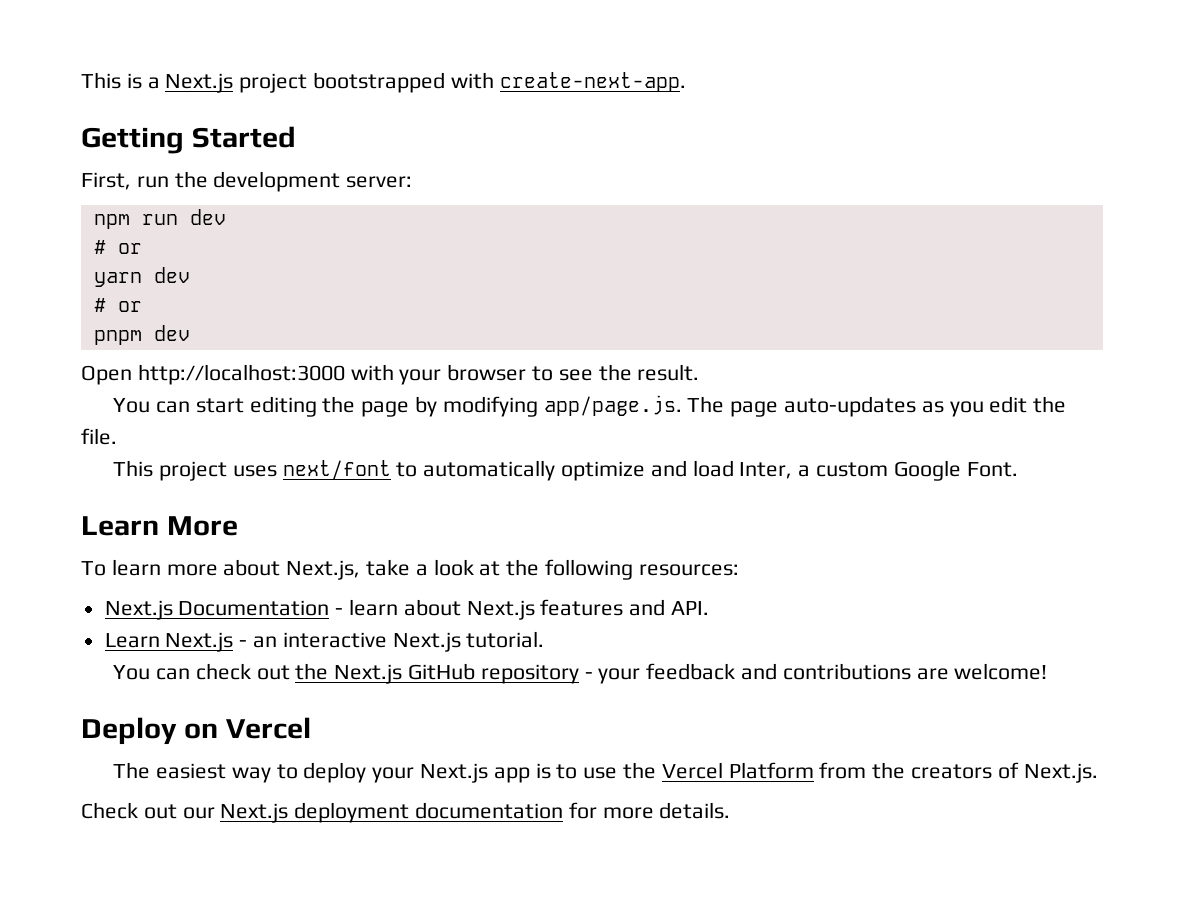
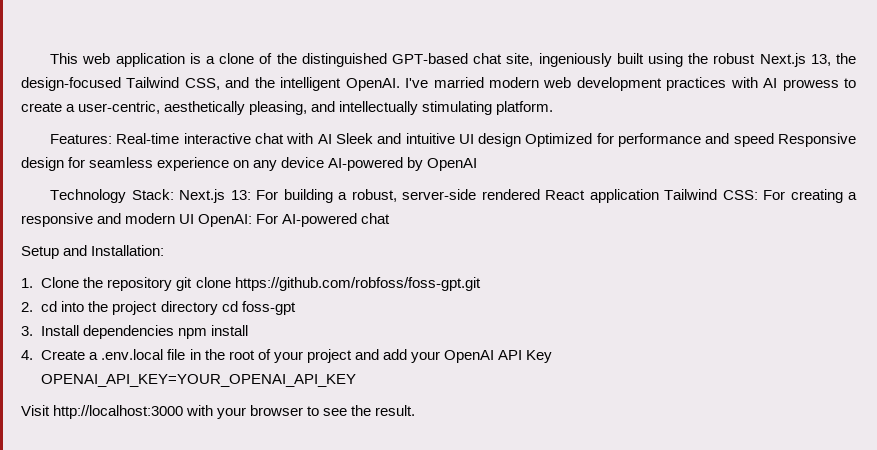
[81,72,686,93] [81,126,296,154] [81,171,413,192] [93,209,226,229] [93,240,142,254] [93,267,190,287] [93,298,142,312] [93,325,190,345] [81,365,132,385] This is a Next.js project bootstrapped with create-next-app. // Getting Started // First, run the development server: // npm run dev // # or // yarn dev // # or // pnpm dev // Open -> [50,53,856,67] [21,77,856,91] [21,101,554,115] [50,133,857,147] [21,157,478,171] [50,189,858,203] [21,213,391,227] [21,245,165,259] [21,277,481,291] [21,301,296,315] [21,325,249,339] [21,349,553,363] [41,374,357,387] [21,405,50,416] This web application is a clone of the distinguished GPT-based chat site, ingeniously built using the robust Next.js 13, the design-focused Tailwind CSS, and the intelligent OpenAI. I've married modern web development practices with AI prowess to create a user-centric, aesthetically pleasing, and intellectually stimulating platform. // Features: Real-time interactive chat with AI Sleek and intuitive UI design Optimized for performance and speed Responsive design for seamless experience on any device AI-powered by OpenAI // Technology Stack: Next.js 13: For building a robust, server-side rendered React application Tailwind CSS: For creating a responsive and modern UI OpenAI: For AI-powered chat // Setup and Installation: // 1. Clone the repository git clone https://github.com/robfoss/foss-gpt.git // 2. cd into the project directory cd foss-gpt // 3. Install dependencies npm install // 4. Create a .env.local file in the root of your project and add your OpenAI API Key OPENAI_API_KEY=YOUR_OPENAI_API_KEY // Visit
[113,395,1067,417] [81,428,117,445] [113,460,1018,481] [81,516,238,536] [81,559,739,580] [104,599,710,620] [104,631,545,652] [113,663,1048,684] [81,717,311,745] [113,762,1098,783] [81,802,731,823] // You can start editing the page by modifying app/page.js. The page auto-updates as you edit the file. // This project uses next/font to automatically optimize and load Inter, a custom Google Font. // Learn More // To learn more about Next.js, take a look at the following resources: // Next.js Documentation - learn about Next.js features and API. // Learn Next.js - an interactive Next.js tutorial. // You can check out the Next.js GitHub repository - your feedback and contributions are welcome! // Deploy on Vercel // The easiest way to deploy your Next.js app is to use the Vercel Platform from the creators of Next.js. // Check out our Next.js deployment documentation for more details. -> (416, 410) none

